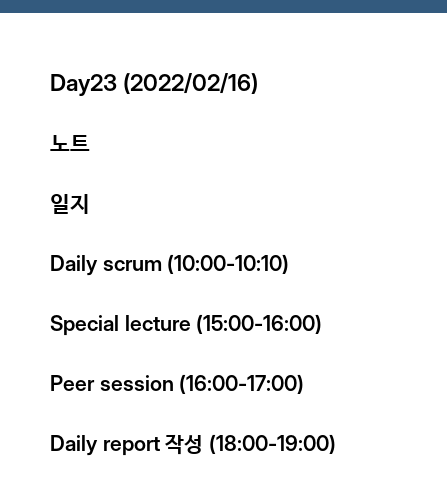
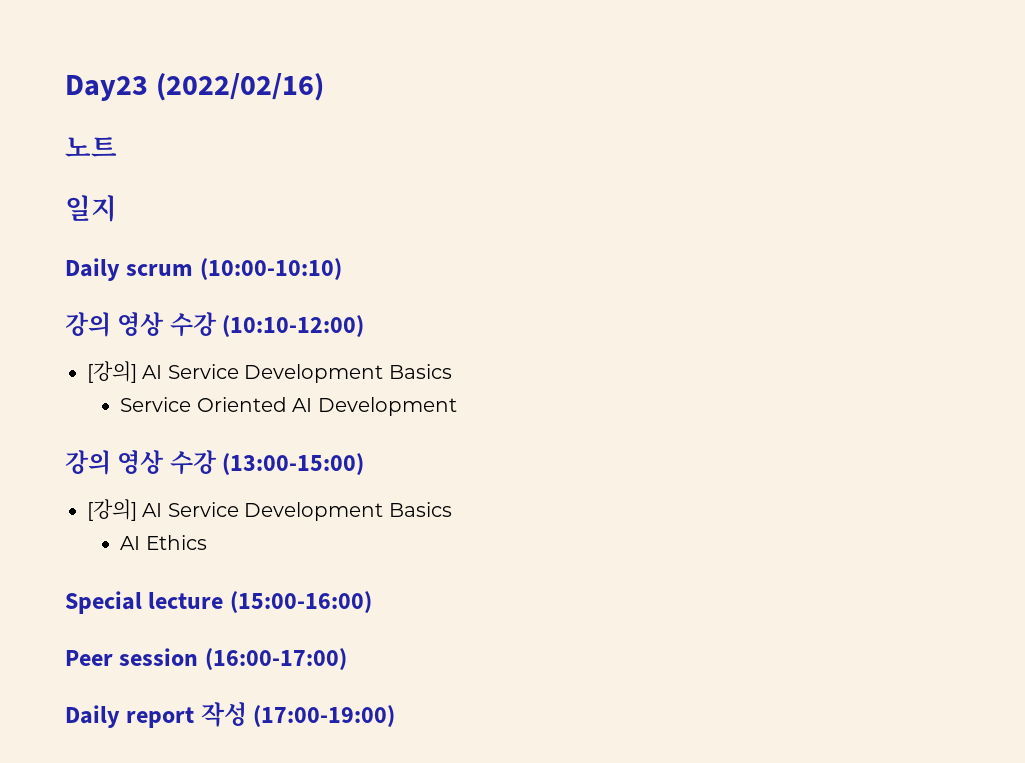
(290, 264) none -> [65,312,365,337] [87,361,452,383] [120,397,457,416] [65,450,365,475] [87,499,452,521] [120,535,207,550] // 강의 영상 수강 (10:10-12:00) // [강의] AI Service Development Basics // Service Oriented AI Development // 강의 영상 수강 (13:00-15:00) // [강의] AI Service Development Basics // AI Ethics
[209,434,337,454] (18:00-19:00) -> [253,705,396,727] (17:00-19:00)

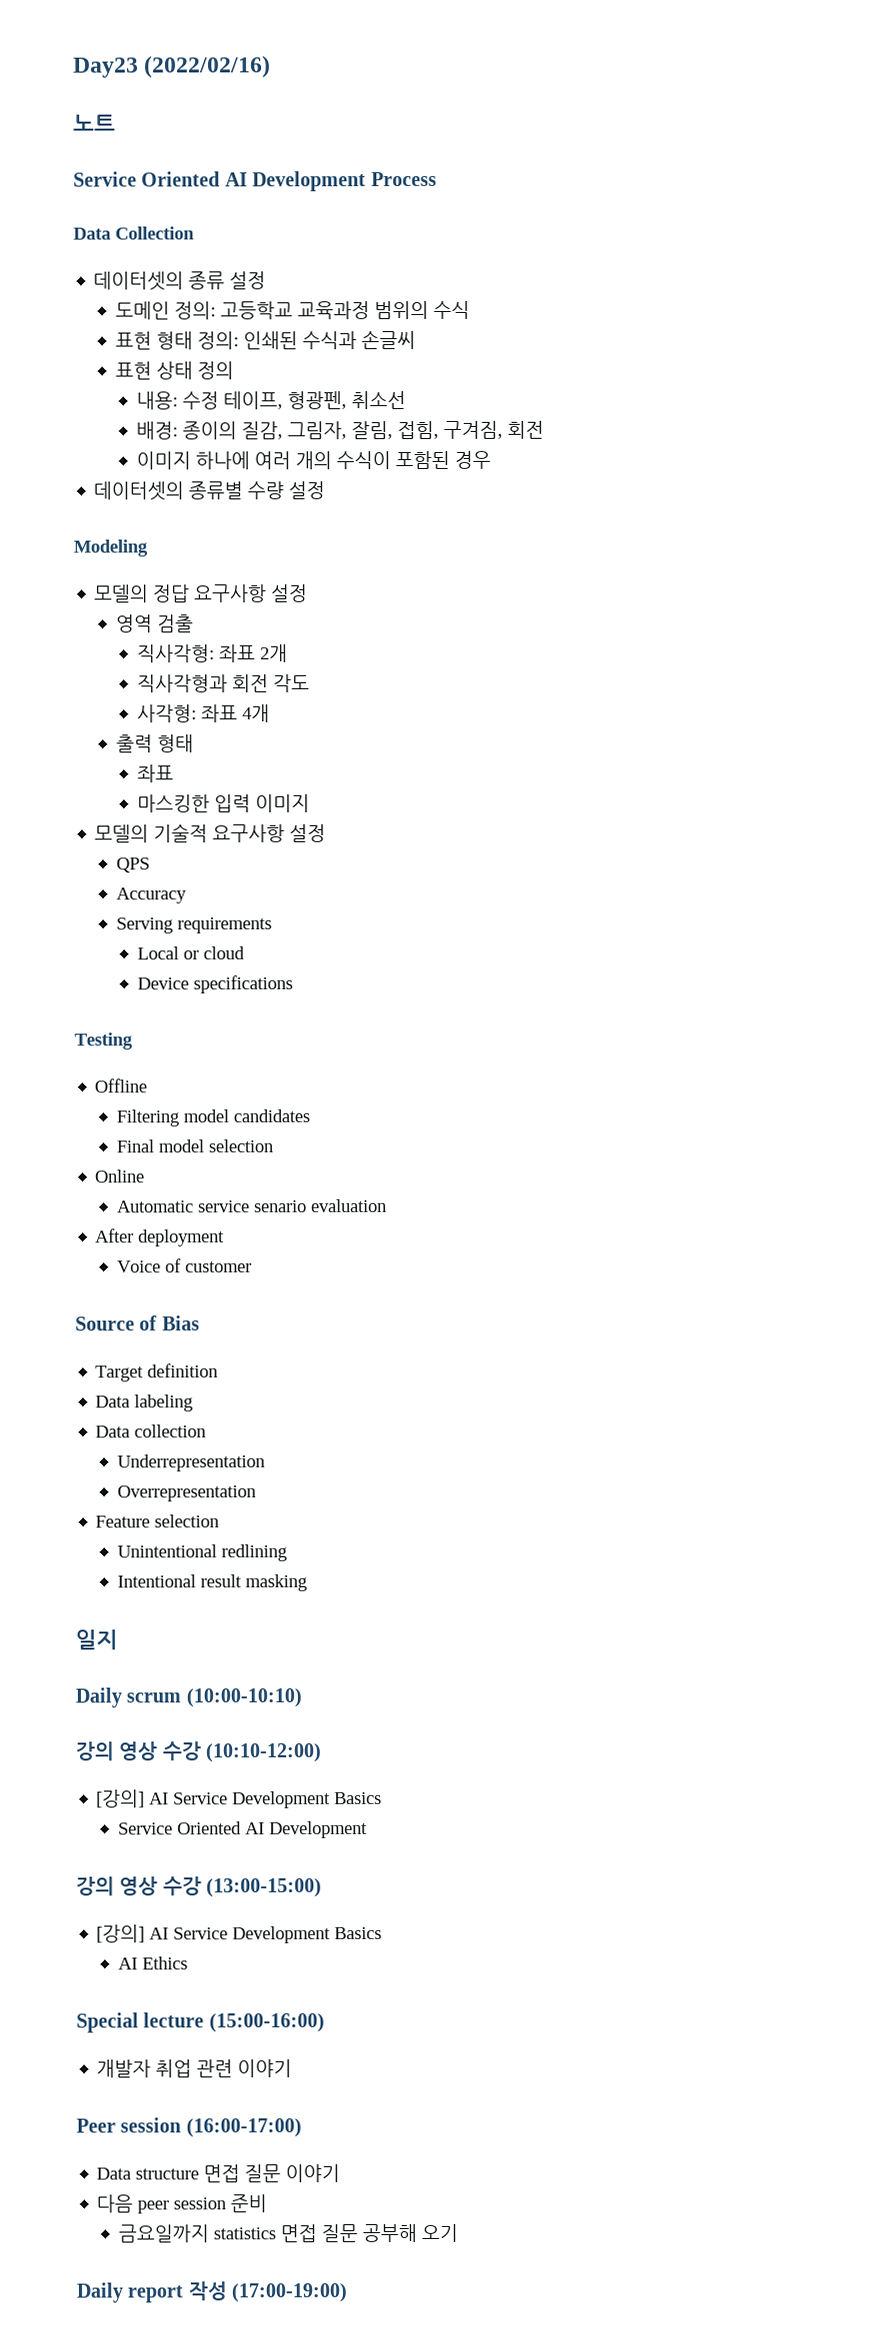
(117, 147) none -> [73,171,437,192] [73,226,195,240] [93,271,267,291] [114,300,470,320] [114,330,416,350] [114,361,234,380] [136,391,407,410] [136,420,545,440] [136,450,492,470] [93,481,326,501] [73,539,148,557] [93,584,309,603] [115,614,194,633] [137,644,289,663] [137,674,311,693] [137,704,271,723] [115,734,194,753] [137,764,175,783] [137,794,311,813] [94,823,327,843] [115,857,150,873] [115,887,187,904] [115,917,272,934] [137,946,246,960] [137,975,294,994] [74,1032,133,1050] [94,1078,148,1093] [115,1109,310,1127] [115,1139,273,1153] [94,1169,146,1183] [116,1199,387,1213] [95,1228,226,1247] [116,1258,252,1273] [75,1315,200,1331] [95,1363,219,1382] [95,1394,194,1412] [95,1424,207,1438] [116,1454,265,1472] [116,1485,256,1502] [95,1514,220,1528] [116,1544,287,1562] [116,1574,307,1592] // Service Oriented AI Development Process // Data Collection // 데이터셋의 종류 설정 // 도메인 정의: 고등학교 교육과정 범위의 수식 // 표현 형태 정의: 인쇄된 수식과 손글씨 // 표현 상태 정의 // 내용: 수정 테이프, 형광펜, 취소선 // 배경: 종이의 질감, 그림자, 잘림, 접힘, 구겨짐, 회전 // 이미지 하나에 여러 개의 수식이 포함된 경우 // 데이터셋의 종류별 수량 설정 // Modeling // 모델의 정답 요구사항 설정 // 영역 검출 // 직사각형: 좌표 2개 // 직사각형과 회전 각도 // 사각형: 좌표 4개 // 출력 형태 // 좌표 // 마스킹한 입력 이미지 // 모델의 기술적 요구사항 설정 // QPS // Accuracy // Serving requirements // Local or cloud // Device specifications // Testing // Offline // Filtering model candidates // Final model selection // Online // Automatic service senario evaluation // After deployment // Voice of customer // Source of Bias // Target definition // Data labeling // Data collection // Underrepresentation // Overrepresentation // Feature selection // Unintentional redlining // Intentional result masking
(372, 602) none -> [96,2059,293,2078] // 개발자 취업 관련 이야기
(347, 659) none -> [96,2164,341,2183] [96,2194,268,2214] [117,2223,458,2243] // Data structure 면접 질문 이야기 // 다음 peer session 준비 // 금요일까지 statistics 면접 질문 공부해 오기

